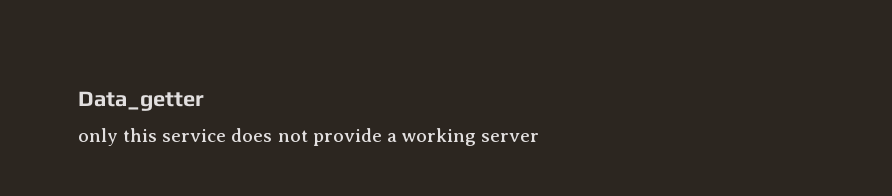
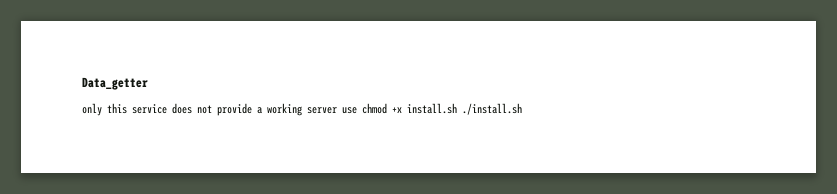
(540, 137) none -> [342,103,522,115] use chmod +x install.sh ./install.sh

